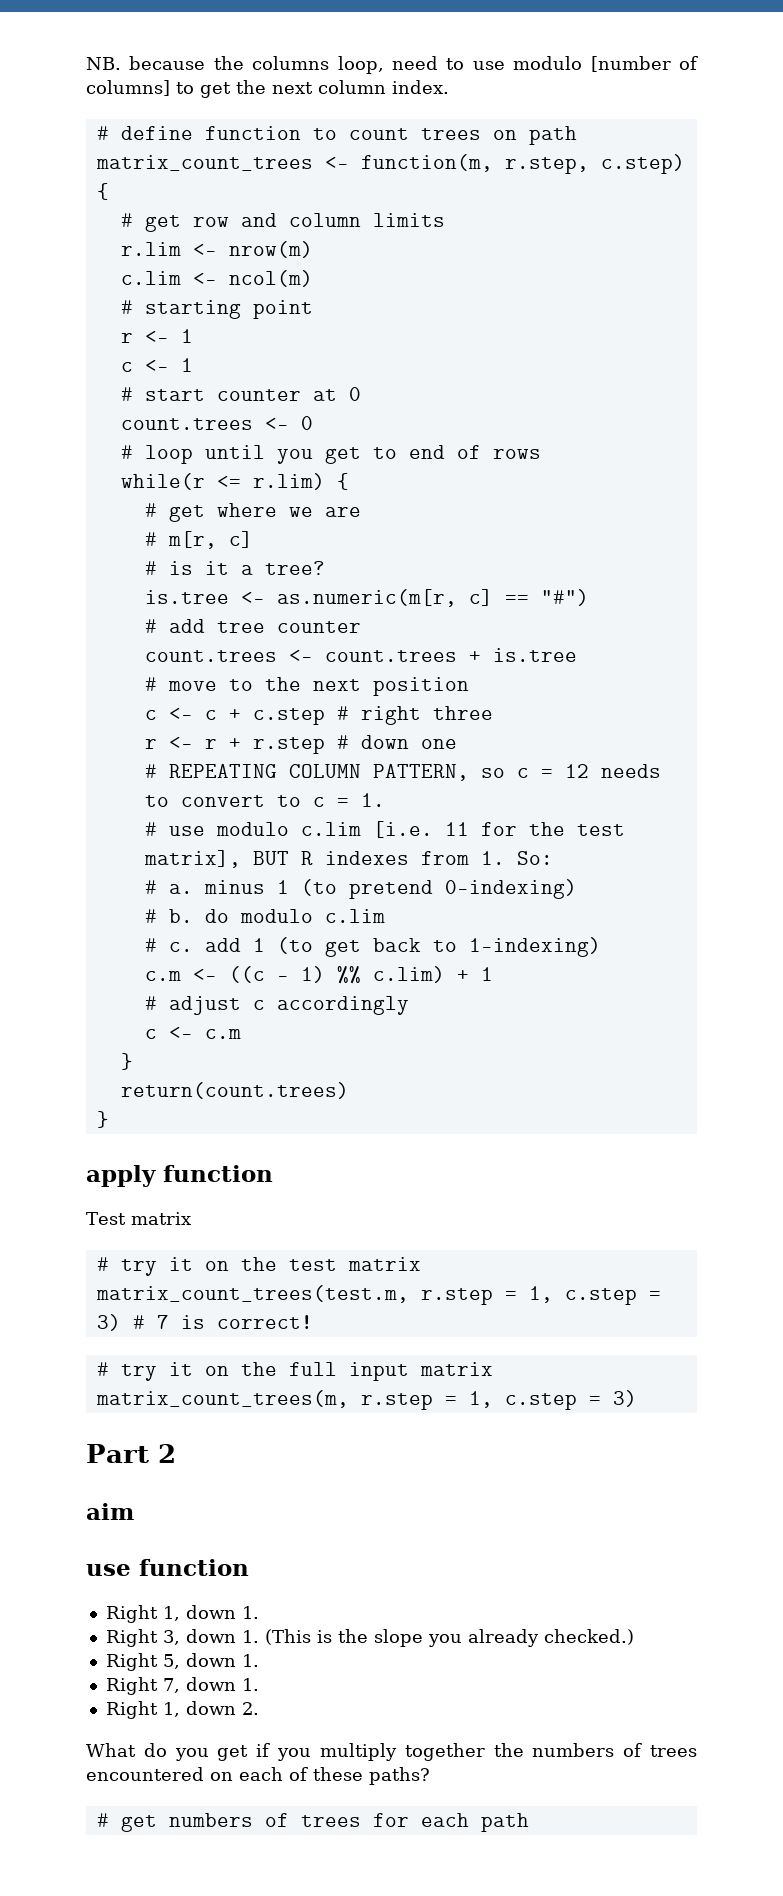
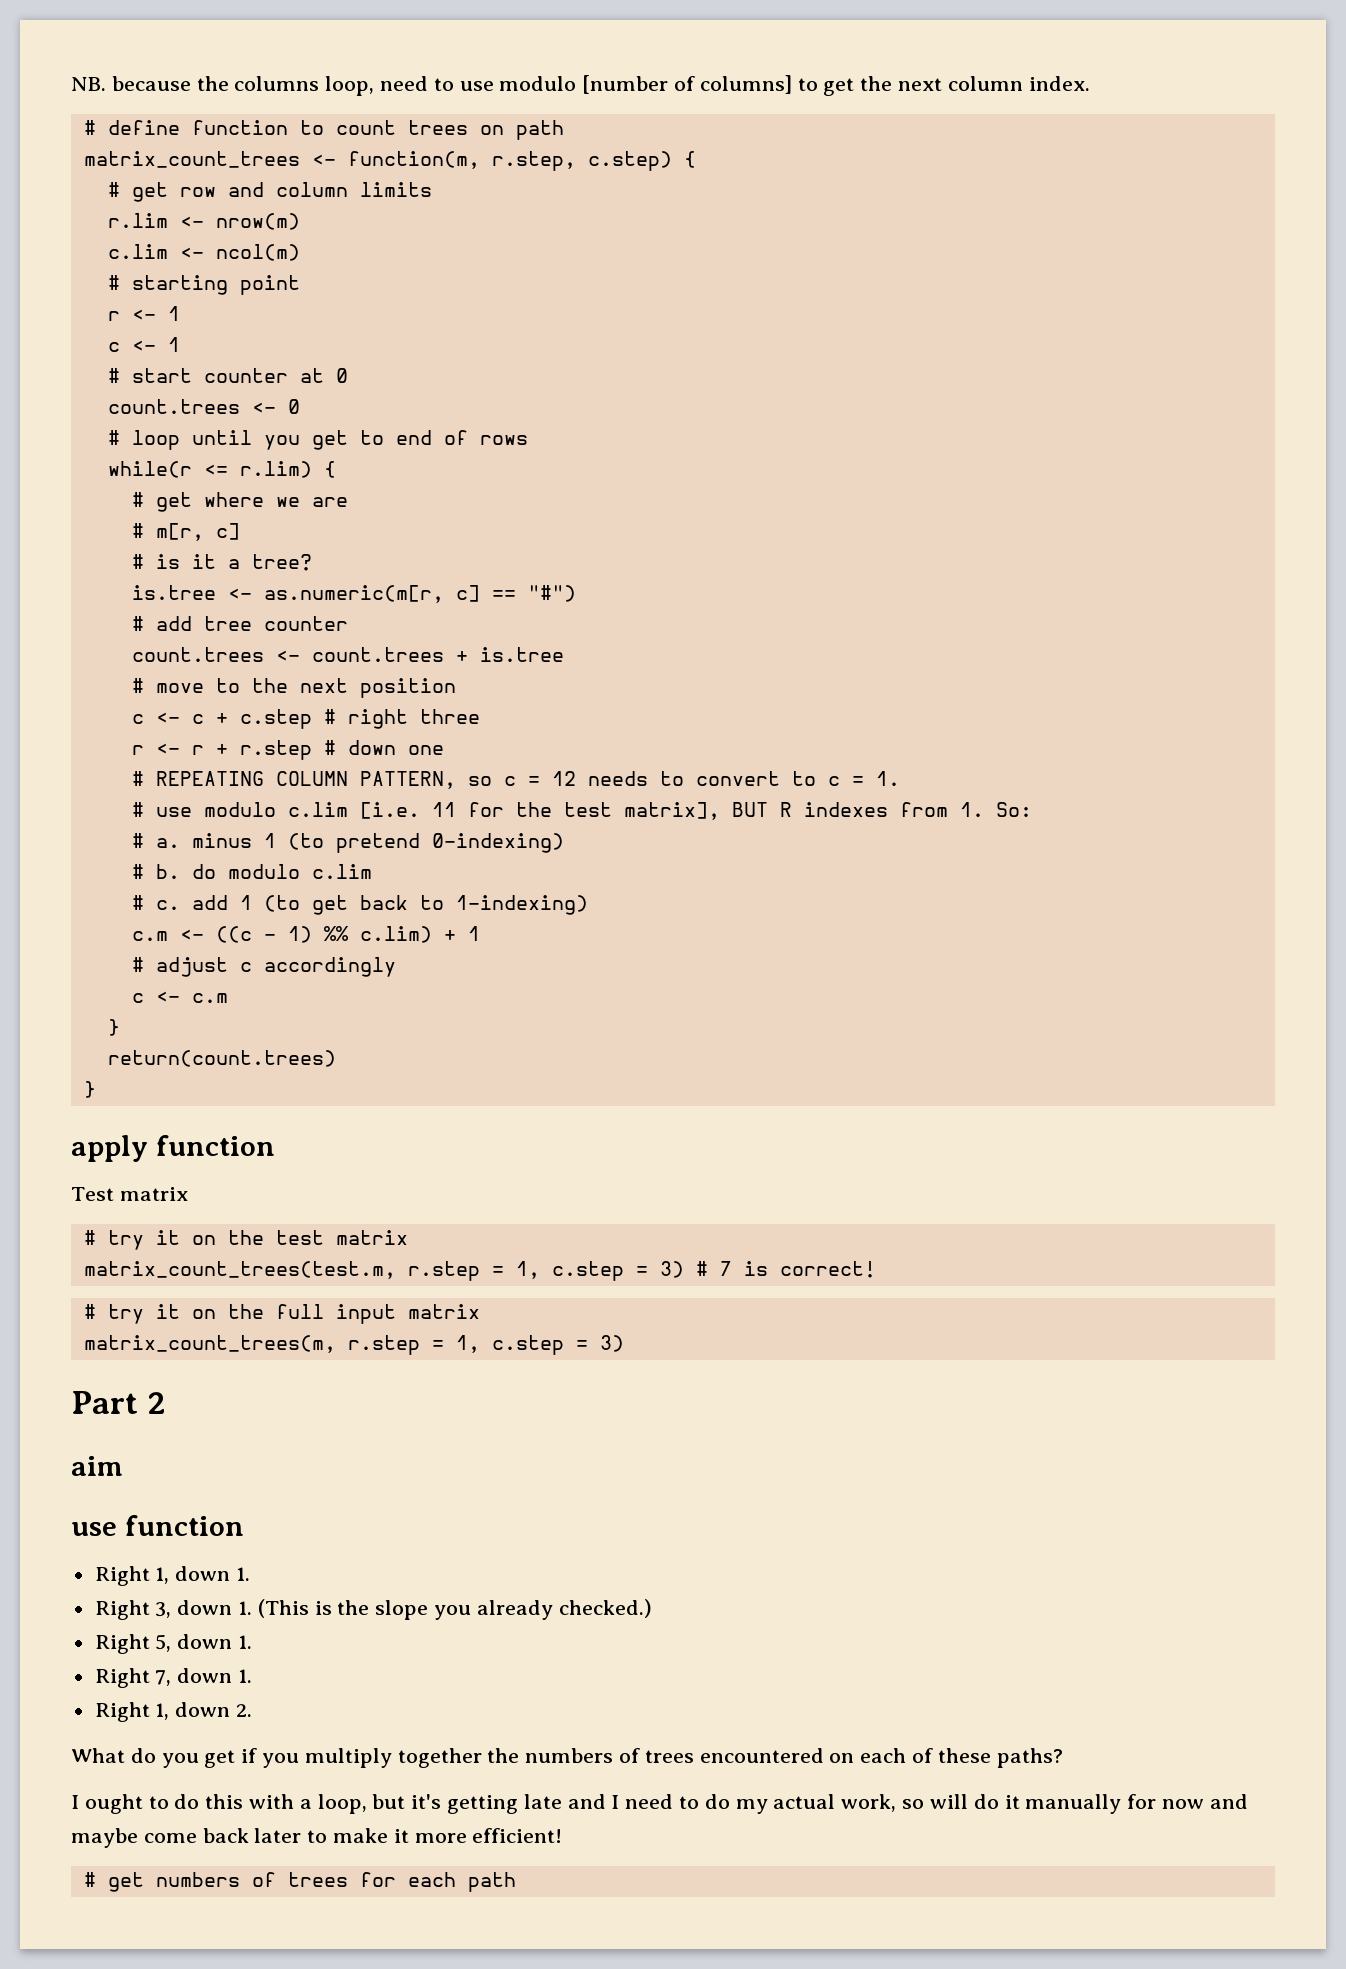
(430, 1776) none -> [71,1794,1248,1814] [71,1828,563,1848] // I ought to do this with a loop, but it's getting late and I need to do my actual work, so will do it manually for now and maybe come back later to make it more efficient!

